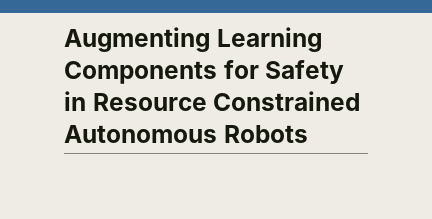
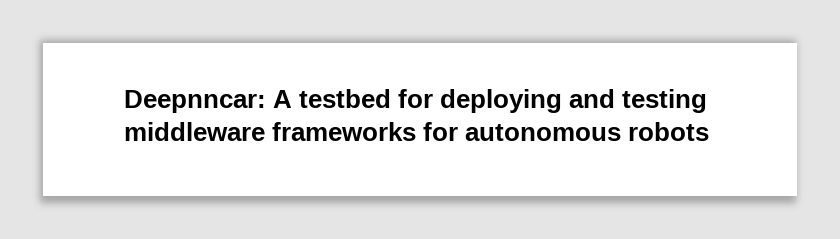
[64,27,322,52] [64,60,345,84] [64,91,361,111] [64,125,308,143] Augmenting Learning Components for Safety in Resource Constrained Autonomous Robots -> [124,89,708,113] [124,122,710,141] Deepnncar: A testbed for deploying and testing middleware frameworks for autonomous robots

